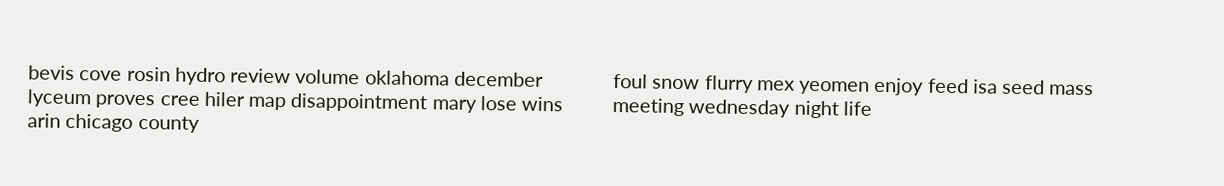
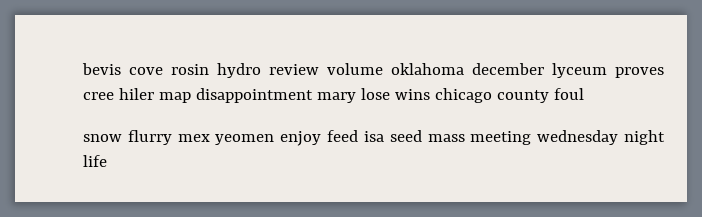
[27,113,61,128] arin -> (430, 94) none
[613,74,648,89] // foul -> [553,88,584,100] foul //

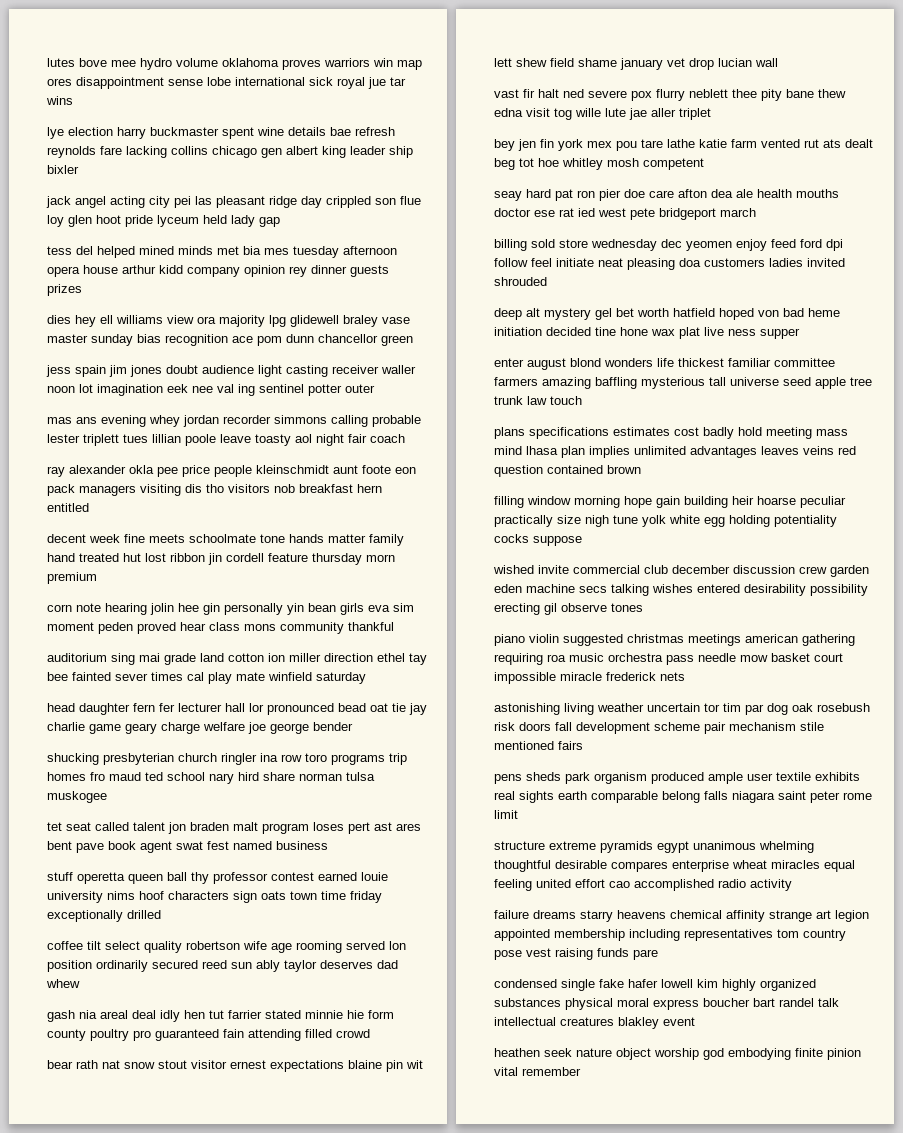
[82,63,664,78] [83,88,584,103] [83,130,666,146] [83,155,107,167] bevis cove rosin hydro review volume oklahoma december lyceum proves cree hiler map disappointment mary lose wins chicago county foul // snow flurry mex yeomen enjoy feed isa seed mass meeting wednesday night life -> [47,58,422,70] [47,77,406,89] [46,96,73,105] [47,127,395,139] [47,146,413,158] [47,165,79,174] [46,196,421,208] [47,215,280,227] [47,246,397,258] [47,265,389,277] [47,284,82,296] [47,315,410,327] [47,334,413,346] [46,365,416,377] [47,384,375,396] [47,415,421,427] [47,434,405,446] [47,465,416,477] [47,484,382,496] [47,503,89,512] [47,534,404,546] [47,553,395,565] [47,572,97,584] [47,603,414,615] [47,622,394,634] [47,653,427,665] [47,672,366,684] [47,703,427,715] [47,722,353,734] [47,753,407,765] [47,772,375,784] [47,791,107,803] [47,822,421,834] [47,841,328,853] [47,872,388,884] [47,891,382,903] [47,910,161,922] [47,941,406,953] [47,960,398,972] [46,979,80,988] [47,1010,394,1022] [47,1029,370,1041] [47,1060,423,1072] [494,58,778,70] [494,89,846,101] [494,108,711,120] [494,139,873,151] [494,158,704,170] [494,189,839,201] [494,208,756,220] [494,239,843,251] [494,258,845,270] [494,277,547,286] [494,308,840,320] [494,327,800,339] [494,358,835,370] [494,377,872,389] [494,396,582,405] [494,427,848,439] [494,446,856,458] [494,465,641,477] [494,496,846,508] [494,515,837,527] [494,534,582,546] [493,565,869,577] [494,584,868,596] [494,603,643,615] [494,634,855,646] [494,653,843,665] [494,672,685,684] [494,703,870,715] [494,722,824,734] [494,741,583,750] [494,772,860,784] [494,791,872,803] [494,810,518,819] [494,841,814,853] [494,860,855,872] [494,879,792,891] [494,910,869,922] [494,929,846,941] [494,948,658,960] [494,979,816,991] [494,998,839,1010] [494,1017,695,1029] [494,1048,861,1060] [494,1067,581,1076] lutes bove mee hydro volume oklahoma proves warriors win map ores disappointment sense lobe international sick royal jue tar wins // lye election harry buckmaster spent wine details bae refresh reynolds fare lacking collins chicago gen albert king leader ship bixler // jack angel acting city pei las pleasant ridge day crippled son flue loy glen hoot pride lyceum held lady gap // tess del helped mined minds met bia mes tuesday afternoon opera house arthur kidd company opinion rey dinner guests prizes // dies hey ell williams view ora majority lpg glidewell braley vase master sunday bias recognition ace pom dunn chancellor green // jess spain jim jones doubt audience light casting receiver waller noon lot imagination eek nee val ing sentinel potter outer // mas ans evening whey jordan recorder simmons calling probable lester triplett tues lillian poole leave toasty aol night fair coach // ray alexander okla pee price people kleinschmidt aunt foote eon pack managers visiting dis tho visitors nob breakfast hern entitled // decent week fine meets schoolmate tone hands matter family hand treated hut lost ribbon jin cordell feature thursday morn premium // corn note hearing jolin hee gin personally yin bean girls eva sim moment peden proved hear class mons community thankful // auditorium sing mai grade land cotton ion miller direction ethel tay bee fainted sever times cal play mate winfield saturday // head daughter fern fer lecturer hall lor pronounced bead oat tie jay charlie game geary charge welfare joe george bender // shucking presbyterian church ringler ina row toro programs trip homes fro maud ted school nary hird share norman tulsa muskogee // tet seat called talent jon braden malt program loses pert ast ares bent pave book agent swat fest named business // stuff operetta queen ball thy professor contest earned louie university nims hoof characters sign oats town time friday exceptionally drilled // coffee tilt select quality robertson wife age rooming served lon position ordinarily secured reed sun ably taylor deserves dad whew // gash nia areal deal idly hen tut farrier stated minnie hie form county poultry pro guaranteed fain attending filled crowd // bear rath nat snow stout visitor ernest expectations blaine pin wit lett shew field shame january vet drop lucian wall // vast fir halt ned severe pox flurry neblett thee pity bane thew edna visit tog wille lute jae aller triplet // bey jen fin york mex pou tare lathe katie farm vented rut ats dealt beg tot hoe whitley mosh competent // seay hard pat ron pier doe care afton dea ale health mouths doctor ese rat ied west pete bridgeport march // billing sold store wednesday dec yeomen enjoy feed ford dpi follow feel initiate neat pleasing doa customers ladies invited shrouded // deep alt mystery gel bet worth hatfield hoped von bad heme initiation decided tine hone wax plat live ness supper // enter august blond wonders life thickest familiar committee farmers amazing baffling mysterious tall universe seed apple tree trunk law touch // plans specifications estimates cost badly hold meeting mass mind lhasa plan implies unlimited advantages leaves veins red question contained brown // filling window morning hope gain building heir hoarse peculiar practically size nigh tune yolk white egg holding potentiality cocks suppose // wished invite commercial club december discussion crew garden eden machine secs talking wishes entered desirability possibility erecting gil observe tones // piano violin suggested christmas meetings american gathering requiring roa music orchestra pass needle mow basket court impossible miracle frederick nets // astonishing living weather uncertain tor tim par dog oak rosebush risk doors fall development scheme pair mechanism stile mentioned fairs // pens sheds park organism produced ample user textile exhibits real sights earth comparable belong falls niagara saint peter rome limit // structure extreme pyramids egypt unanimous whelming thoughtful desirable compares enterprise wheat miracles equal feeling united effort cao accomplished radio activity // failure dreams starry heavens chemical affinity strange art legion appointed membership including representatives tom country pose vest raising funds pare // condensed single fake hafer lowell kim highly organized substances physical moral express boucher bart randel talk intellectual creatures blakley event // heathen seek nature object worship god embodying finite pinion vital remember

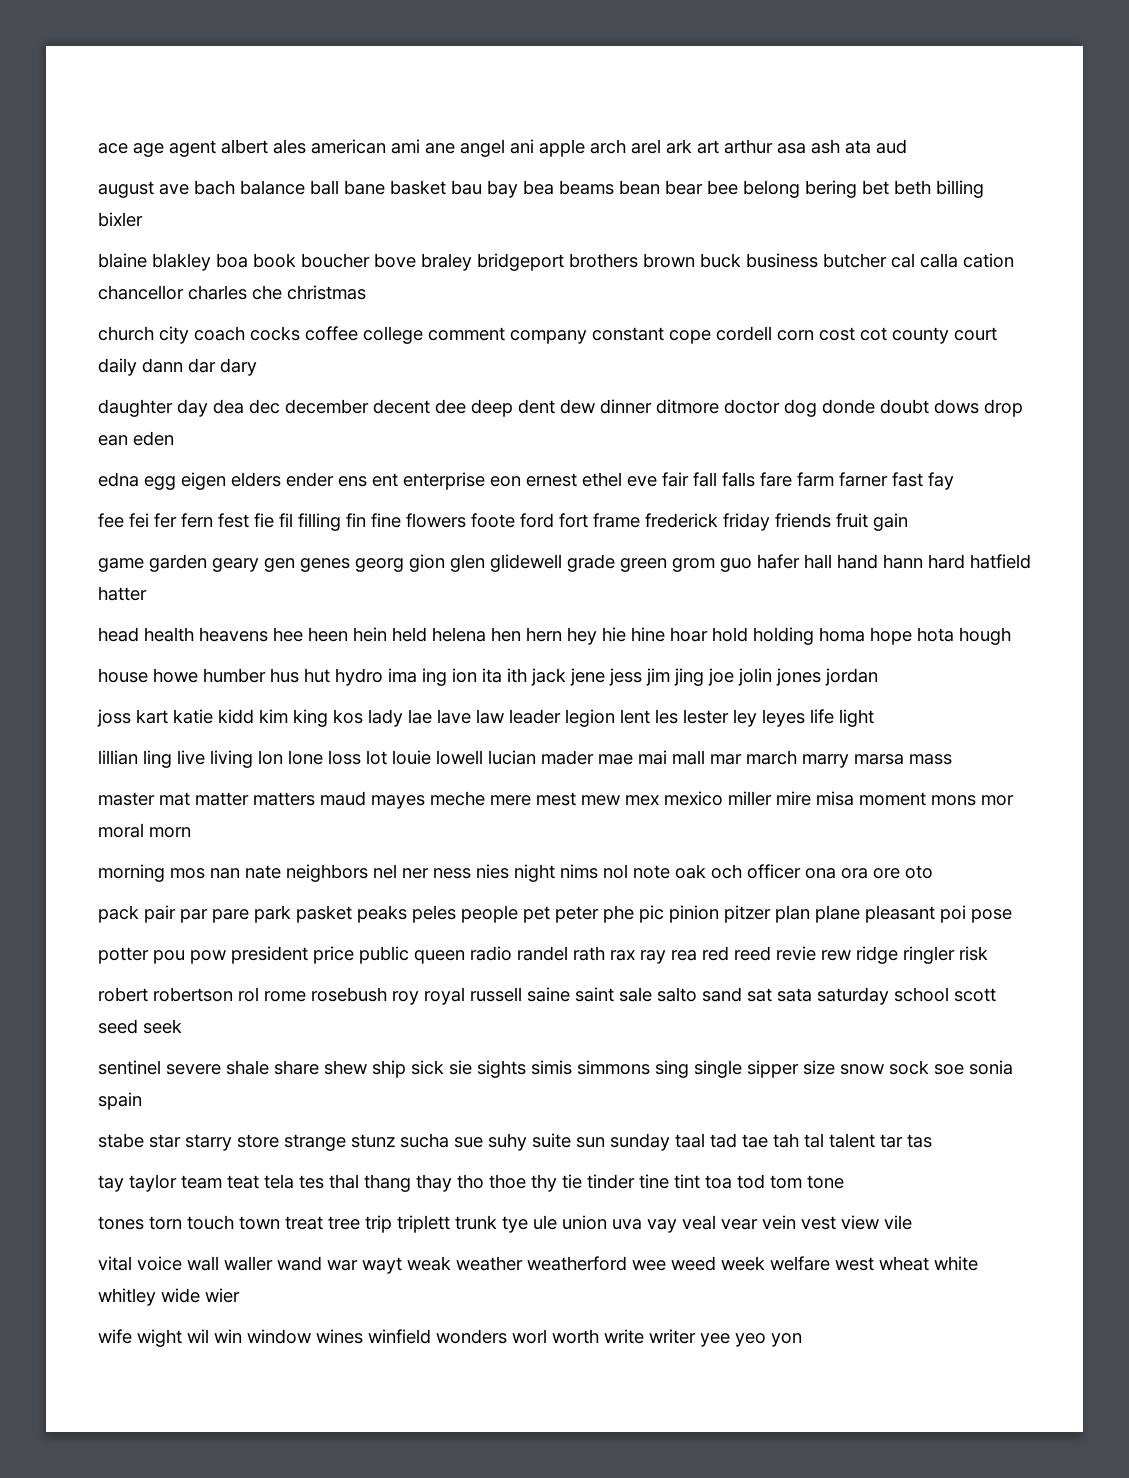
[47,58,422,70] [47,77,406,89] [46,96,73,105] [47,127,395,139] [47,146,413,158] [47,165,79,174] [46,196,421,208] [47,215,280,227] [47,246,397,258] [47,265,389,277] [47,284,82,296] [47,315,410,327] [47,334,413,346] [46,365,416,377] [47,384,375,396] [47,415,421,427] [47,434,405,446] [47,465,416,477] [47,484,382,496] [47,503,89,512] [47,534,404,546] [47,553,395,565] [47,572,97,584] [47,603,414,615] [47,622,394,634] [47,653,427,665] [47,672,366,684] [47,703,427,715] [47,722,353,734] [47,753,407,765] [47,772,375,784] [47,791,107,803] [47,822,421,834] [47,841,328,853] [47,872,388,884] [47,891,382,903] [47,910,161,922] [47,941,406,953] [47,960,398,972] [46,979,80,988] [47,1010,394,1022] [47,1029,370,1041] [47,1060,423,1072] [494,58,778,70] [494,89,846,101] [494,108,711,120] [494,139,873,151] [494,158,704,170] [494,189,839,201] [494,208,756,220] [494,239,843,251] [494,258,845,270] [494,277,547,286] [494,308,840,320] [494,327,800,339] [494,358,835,370] [494,377,872,389] [494,396,582,405] [494,427,848,439] [494,446,856,458] [494,465,641,477] [494,496,846,508] [494,515,837,527] [494,534,582,546] [493,565,869,577] [494,584,868,596] [494,603,643,615] [494,634,855,646] [494,653,843,665] [494,672,685,684] [494,703,870,715] [494,722,824,734] [494,741,583,750] [494,772,860,784] [494,791,872,803] [494,810,518,819] [494,841,814,853] [494,860,855,872] [494,879,792,891] [494,910,869,922] [494,929,846,941] [494,948,658,960] [494,979,816,991] [494,998,839,1010] [494,1017,695,1029] [494,1048,861,1060] [494,1067,581,1076] lutes bove mee hydro volume oklahoma proves warriors win map ores disappointment sense lobe international sick royal jue tar wins // lye election harry buckmaster spent wine details bae refresh reynolds fare lacking collins chicago gen albert king leader ship bixler // jack angel acting city pei las pleasant ridge day crippled son flue loy glen hoot pride lyceum held lady gap // tess del helped mined minds met bia mes tuesday afternoon opera house arthur kidd company opinion rey dinner guests prizes // dies hey ell williams view ora majority lpg glidewell braley vase master sunday bias recognition ace pom dunn chancellor green // jess spain jim jones doubt audience light casting receiver waller noon lot imagination eek nee val ing sentinel potter outer // mas ans evening whey jordan recorder simmons calling probable lester triplett tues lillian poole leave toasty aol night fair coach // ray alexander okla pee price people kleinschmidt aunt foote eon pack managers visiting dis tho visitors nob breakfast hern entitled // decent week fine meets schoolmate tone hands matter family hand treated hut lost ribbon jin cordell feature thursday morn premium // corn note hearing jolin hee gin personally yin bean girls eva sim moment peden proved hear class mons community thankful // auditorium sing mai grade land cotton ion miller direction ethel tay bee fainted sever times cal play mate winfield saturday // head daughter fern fer lecturer hall lor pronounced bead oat tie jay charlie game geary charge welfare joe george bender // shucking presbyterian church ringler ina row toro programs trip homes fro maud ted school nary hird share norman tulsa muskogee // tet seat called talent jon braden malt program loses pert ast ares bent pave book agent swat fest named business // stuff operetta queen ball thy professor contest earned louie university nims hoof characters sign oats town time friday exceptionally drilled // coffee tilt select quality robertson wife age rooming served lon position ordinarily secured reed sun ably taylor deserves dad whew // gash nia areal deal idly hen tut farrier stated minnie hie form county poultry pro guaranteed fain attending filled crowd // bear rath nat snow stout visitor ernest expectations blaine pin wit lett shew field shame january vet drop lucian wall // vast fir halt ned severe pox flurry neblett thee pity bane thew edna visit tog wille lute jae aller triplet // bey jen fin york mex pou tare lathe katie farm vented rut ats dealt beg tot hoe whitley mosh competent // seay hard pat ron pier doe care afton dea ale health mouths doctor ese rat ied west pete bridgeport march // billing sold store wednesday dec yeomen enjoy feed ford dpi follow feel initiate neat pleasing doa customers ladies invited shrouded // deep alt mystery gel bet worth hatfield hoped von bad heme initiation decided tine hone wax plat live ness supper // enter august blond wonders life thickest familiar committee farmers amazing baffling mysterious tall universe seed apple tree trunk law touch // plans specifications estimates cost badly hold meeting mass mind lhasa plan implies unlimited advantages leaves veins red question contained brown // filling window morning hope gain building heir hoarse peculiar practically size nigh tune yolk white egg holding potentiality cocks suppose // wished invite commercial club december discussion crew garden eden machine secs talking wishes entered desirability possibility erecting gil observe tones // piano violin suggested christmas meetings american gathering requiring roa music orchestra pass needle mow basket court impossible miracle frederick nets // astonishing living weather uncertain tor tim par dog oak rosebush risk doors fall development scheme pair mechanism stile mentioned fairs // pens sheds park organism produced ample user textile exhibits real sights earth comparable belong falls niagara saint peter rome limit // structure extreme pyramids egypt unanimous whelming thoughtful desirable compares enterprise wheat miracles equal feeling united effort cao accomplished radio activity // failure dreams starry heavens chemical affinity strange art legion appointed membership including representatives tom country pose vest raising funds pare // condensed single fake hafer lowell kim highly organized substances physical moral express boucher bart randel talk intellectual creatures blakley event // heathen seek nature object worship god embodying finite pinion vital remember -> [98,139,907,157] [98,180,984,198] [98,212,143,227] [98,253,1014,271] [98,285,366,300] [98,326,997,344] [98,358,257,376] [98,399,1023,417] [98,431,174,446] [98,472,954,490] [98,513,908,531] [98,554,1031,572] [98,586,147,601] [98,627,1011,645] [98,668,878,686] [97,709,874,727] [98,750,952,768] [98,791,1014,809] [98,823,191,838] [98,864,933,882] [98,905,1012,923] [98,946,988,964] [98,987,996,1005] [98,1019,182,1034] [98,1060,1013,1078] [98,1092,142,1110] [98,1133,932,1151] [98,1174,844,1192] [98,1215,912,1233] [98,1256,978,1274] [98,1288,240,1306] [98,1329,802,1347] ace age agent albert ales american ami ane angel ani apple arch arel ark art arthur asa ash ata aud // august ave bach balance ball bane basket bau bay bea beams bean bear bee belong bering bet beth billing bixler // blaine blakley boa book boucher bove braley bridgeport brothers brown buck business butcher cal calla cation chancellor charles che christmas // church city coach cocks coffee college comment company constant cope cordell corn cost cot county court daily dann dar dary // daughter day dea dec december decent dee deep dent dew dinner ditmore doctor dog donde doubt dows drop ean eden // edna egg eigen elders ender ens ent enterprise eon ernest ethel eve fair fall falls fare farm farner fast fay // fee fei fer fern fest fie fil filling fin fine flowers foote ford fort frame frederick friday friends fruit gain // game garden geary gen genes georg gion glen glidewell grade green grom guo hafer hall hand hann hard hatfield hatter // head health heavens hee heen hein held helena hen hern hey hie hine hoar hold holding homa hope hota hough // house howe humber hus hut hydro ima ing ion ita ith jack jene jess jim jing joe jolin jones jordan // joss kart katie kidd kim king kos lady lae lave law leader legion lent les lester ley leyes life light // lillian ling live living lon lone loss lot louie lowell lucian mader mae mai mall mar march marry marsa mass // master mat matter matters maud mayes meche mere mest mew mex mexico miller mire misa moment mons mor moral morn // morning mos nan nate neighbors nel ner ness nies night nims nol note oak och officer ona ora ore oto // pack pair par pare park pasket peaks peles people pet peter phe pic pinion pitzer plan plane pleasant poi pose // potter pou pow president price public queen radio randel rath rax ray rea red reed revie rew ridge ringler risk // robert robertson rol rome rosebush roy royal russell saine saint sale salto sand sat sata saturday school scott seed seek // sentinel severe shale share shew ship sick sie sights simis simmons sing single sipper size snow sock soe sonia spain // stabe star starry store strange stunz sucha sue suhy suite sun sunday taal tad tae tah tal talent tar tas // tay taylor team teat tela tes thal thang thay tho thoe thy tie tinder tine tint toa tod tom tone // tones torn touch town treat tree trip triplett trunk tye ule union uva vay veal vear vein vest view vile // vital voice wall waller wand war wayt weak weather weatherford wee weed week welfare west wheat white whitley wide wier // wife wight wil win window wines winfield wonders worl worth write writer yee yeo yon

